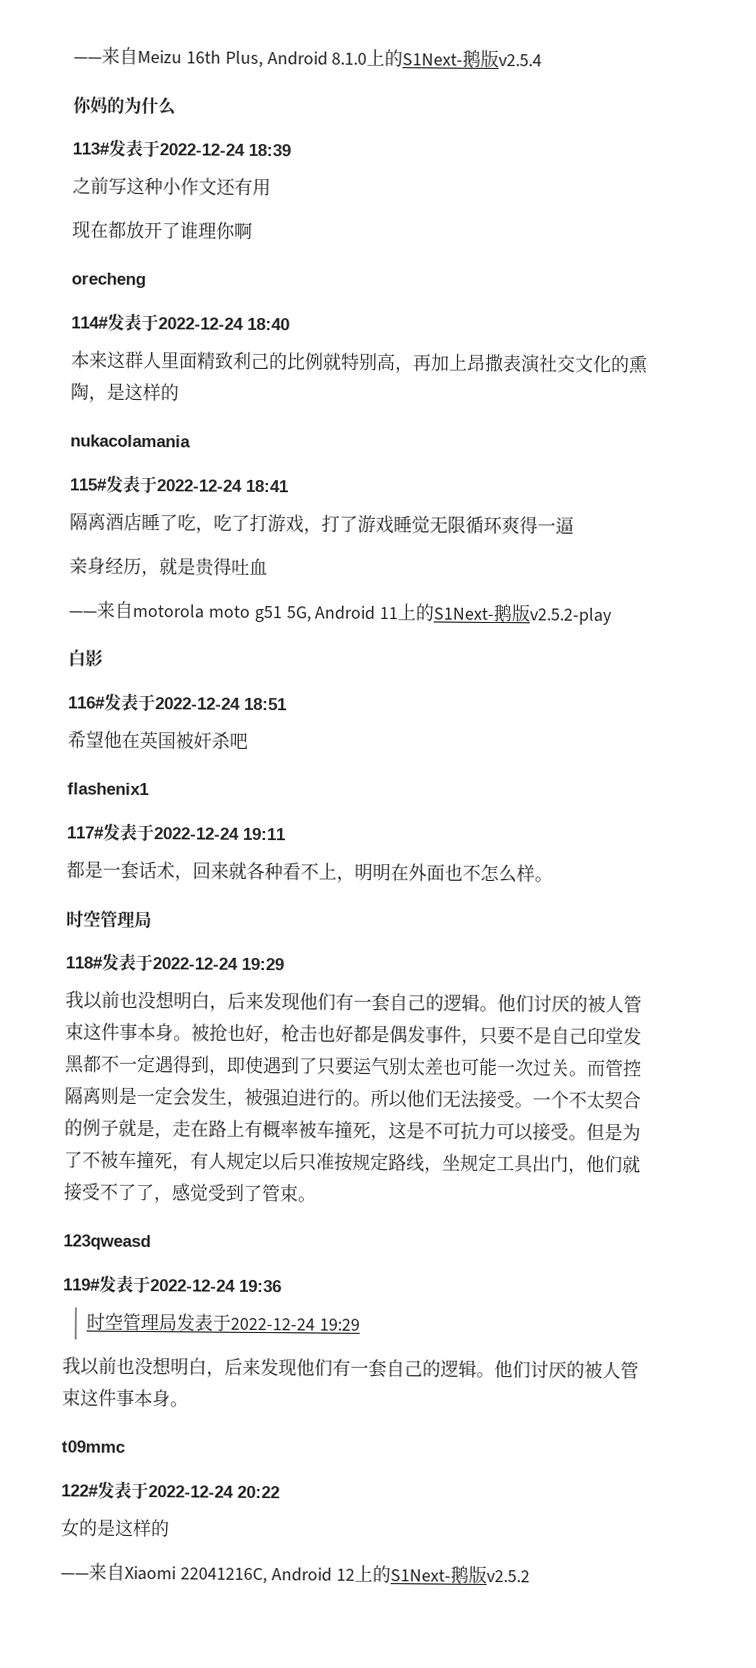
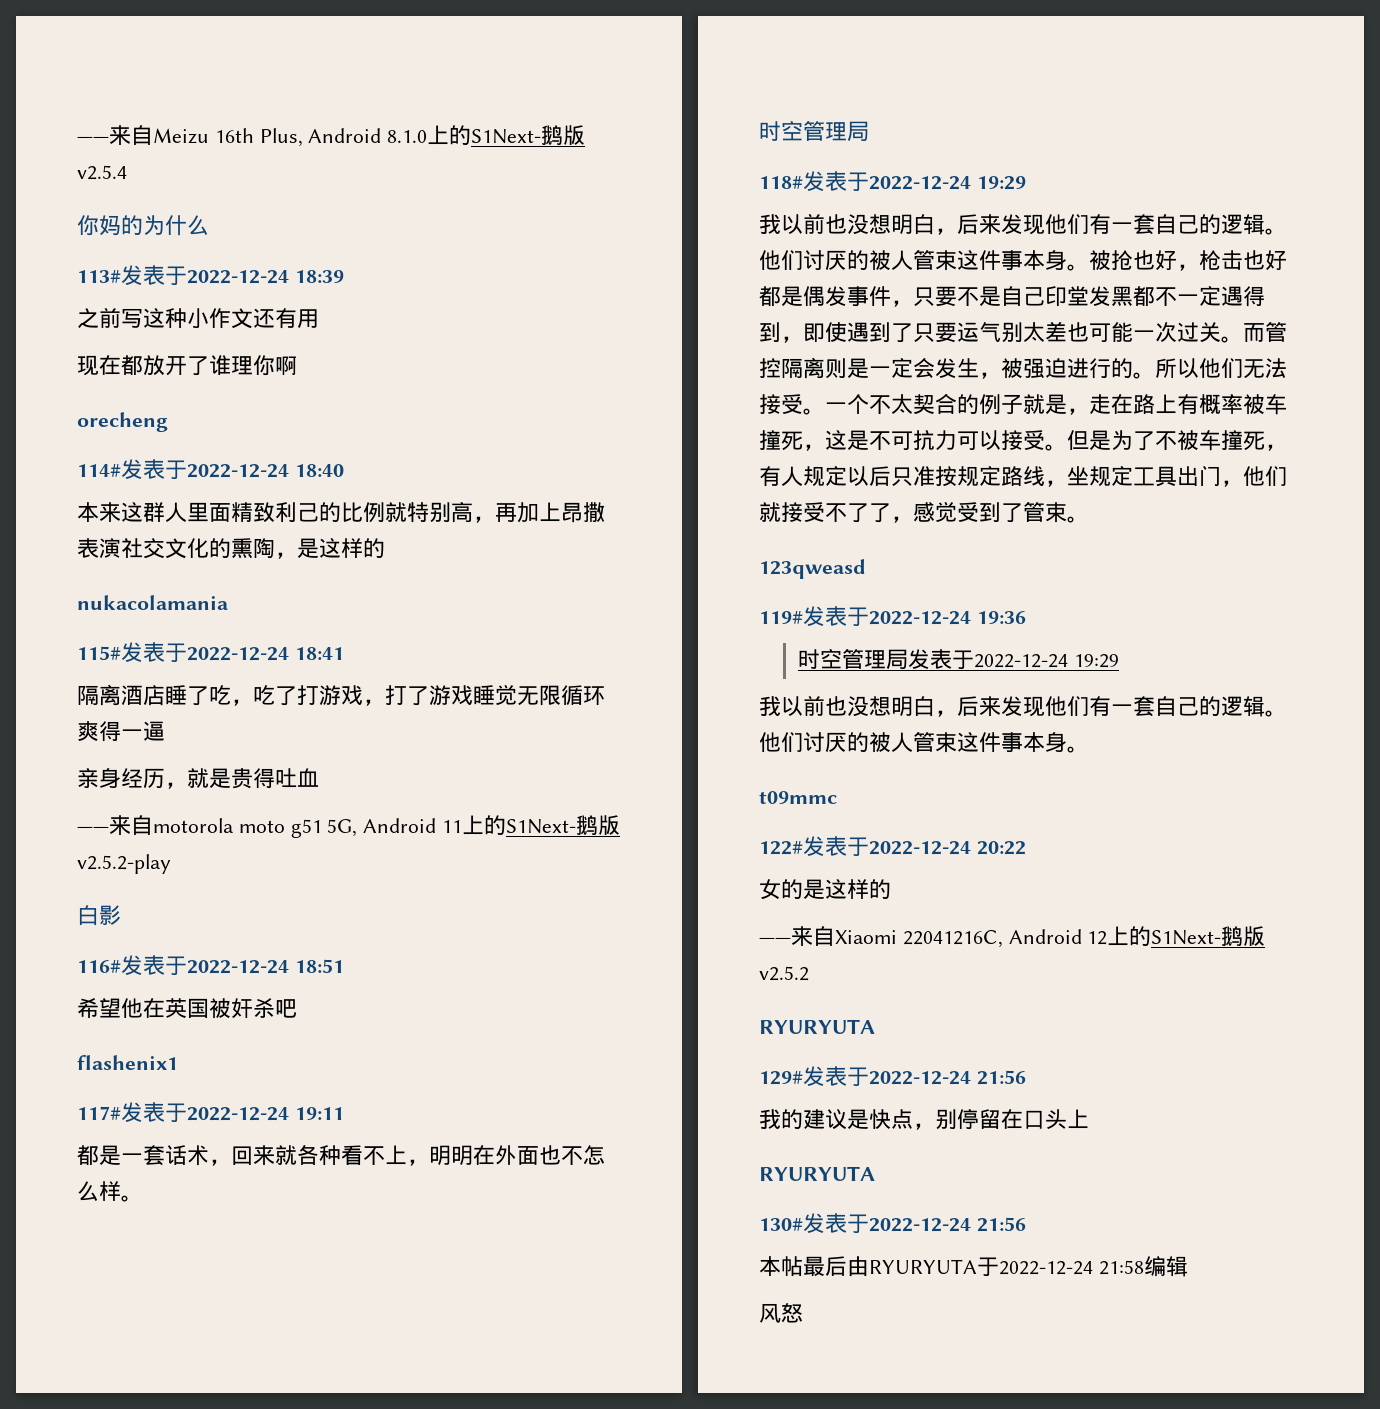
(530, 1576) none -> [759,1019,875,1034] [759,1066,1026,1086] [759,1109,1089,1130] [759,1166,875,1181] [759,1213,1026,1233] [759,1256,1188,1277] [759,1303,803,1323] // RYURYUTA // 129#发表于2022-12-24 21:56 // 我的建议是快点，别停留在口头上 // RYURYUTA // 130#发表于2022-12-24 21:56 // 本帖最后由RYURYUTA于2022-12-24 21:58编辑 // 风怒

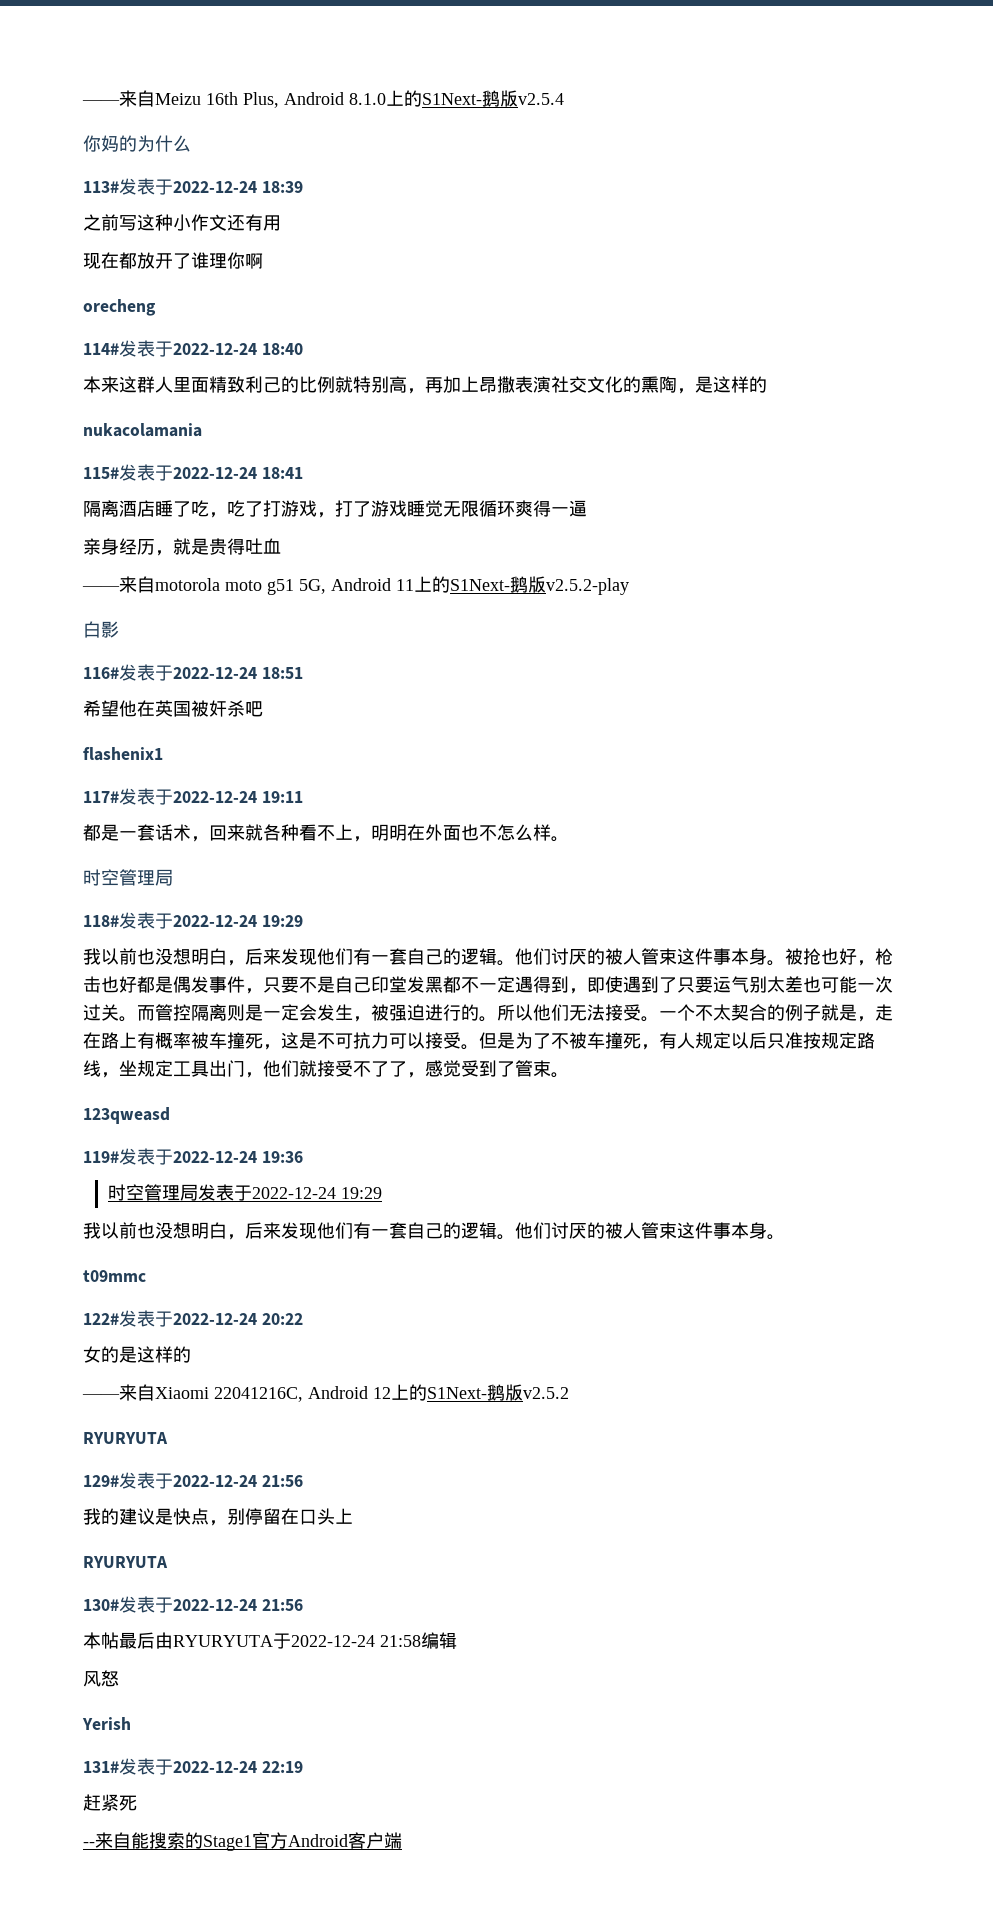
(803, 1313) none -> [82,1717,131,1730] [83,1758,303,1775] [83,1794,137,1811] [83,1832,402,1851] // Yerish // 131#发表于2022-12-24 22:19 // 赶紧死 // --来自能搜索的Stage1官方Android客户端

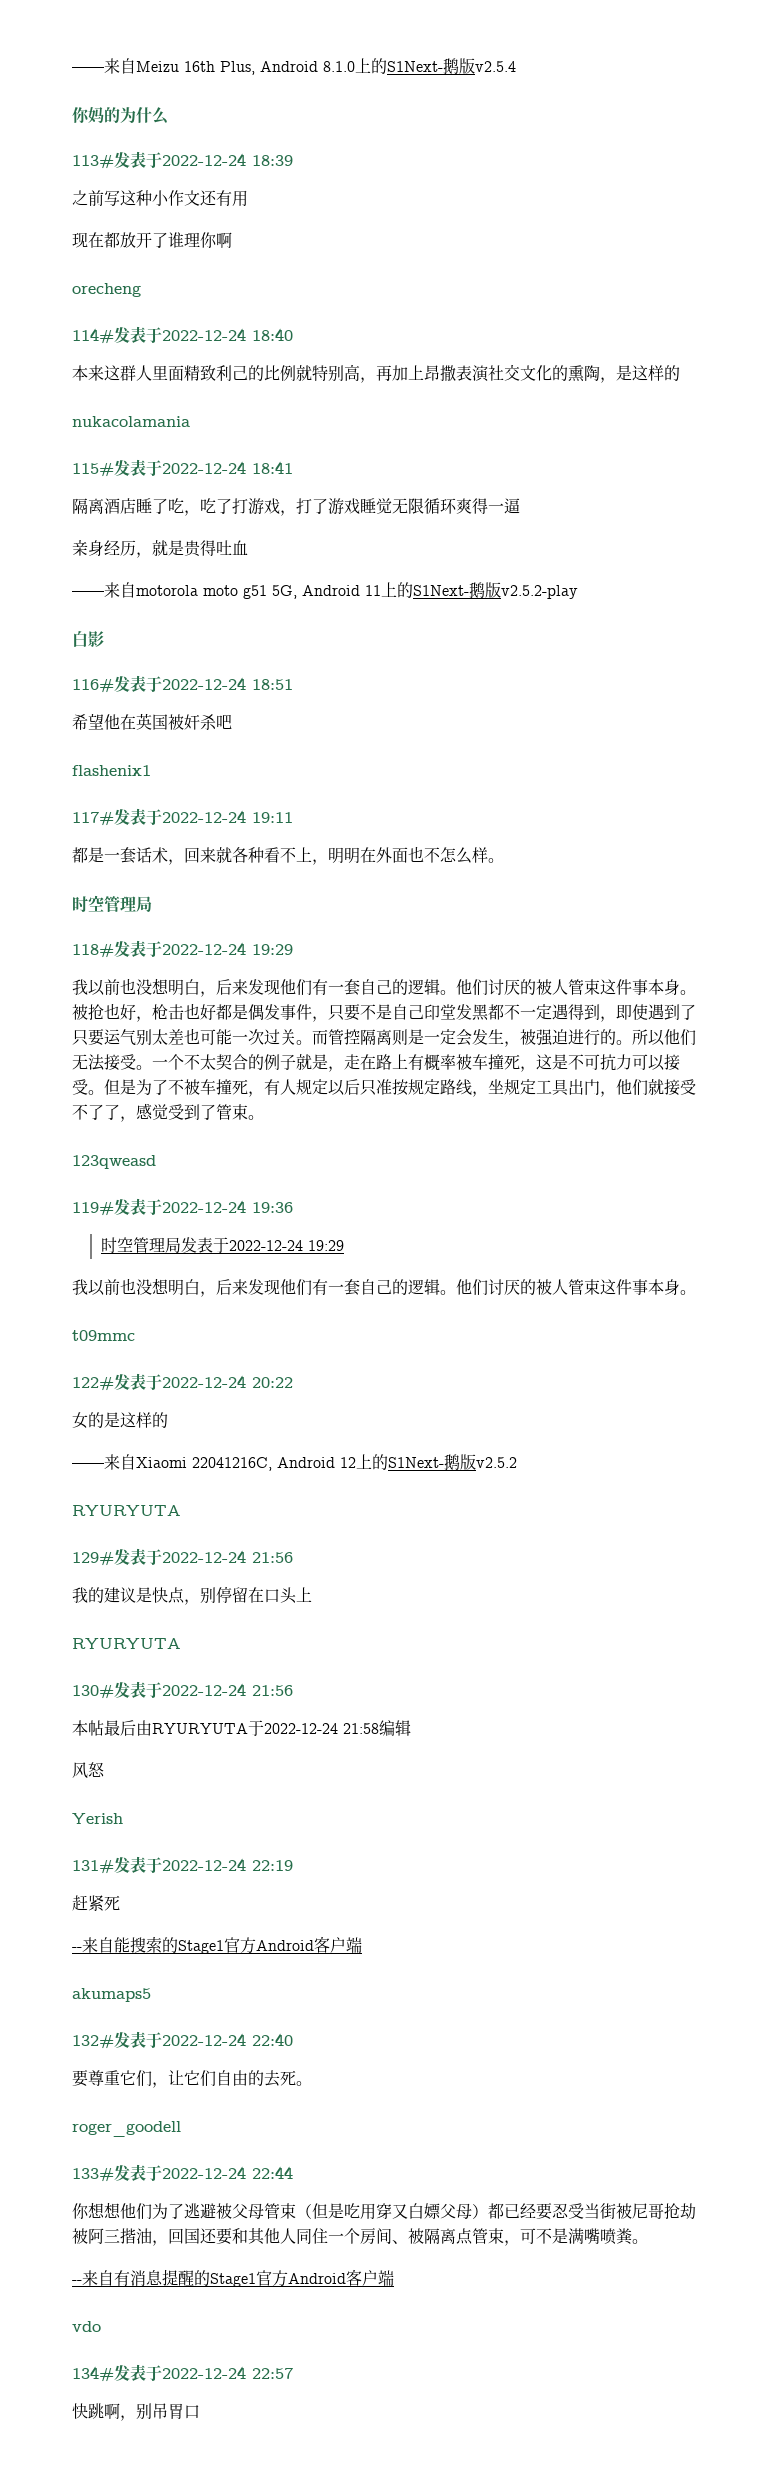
(402, 1840) none -> [72,1988,151,2002] [72,2031,293,2049] [72,2070,312,2088] [72,2121,181,2137] [72,2164,293,2182] [72,2202,696,2220] [72,2228,648,2246] [72,2269,394,2287] [72,2321,101,2332] [72,2364,293,2382] [72,2403,200,2421] // akumaps5 // 132#发表于2022-12-24 22:40 // 要尊重它们，让它们自由的去死。 // roger_goodell // 133#发表于2022-12-24 22:44 // 你想想他们为了逃避被父母管束（但是吃用穿又白嫖父母）都已经要忍受当街被尼哥抢劫被阿三揩油，回国还要和其他人同住一个房间、被隔离点管束，可不是满嘴喷粪。 // --来自有消息提醒的Stage1官方Android客户端 // vdo // 134#发表于2022-12-24 22:57 // 快跳啊，别吊胃口

